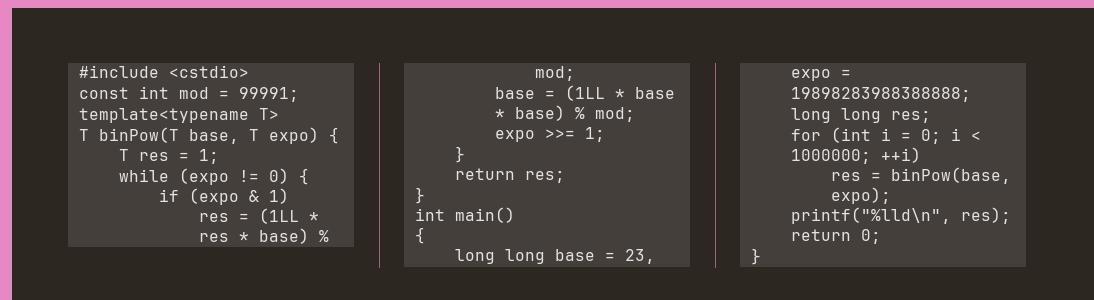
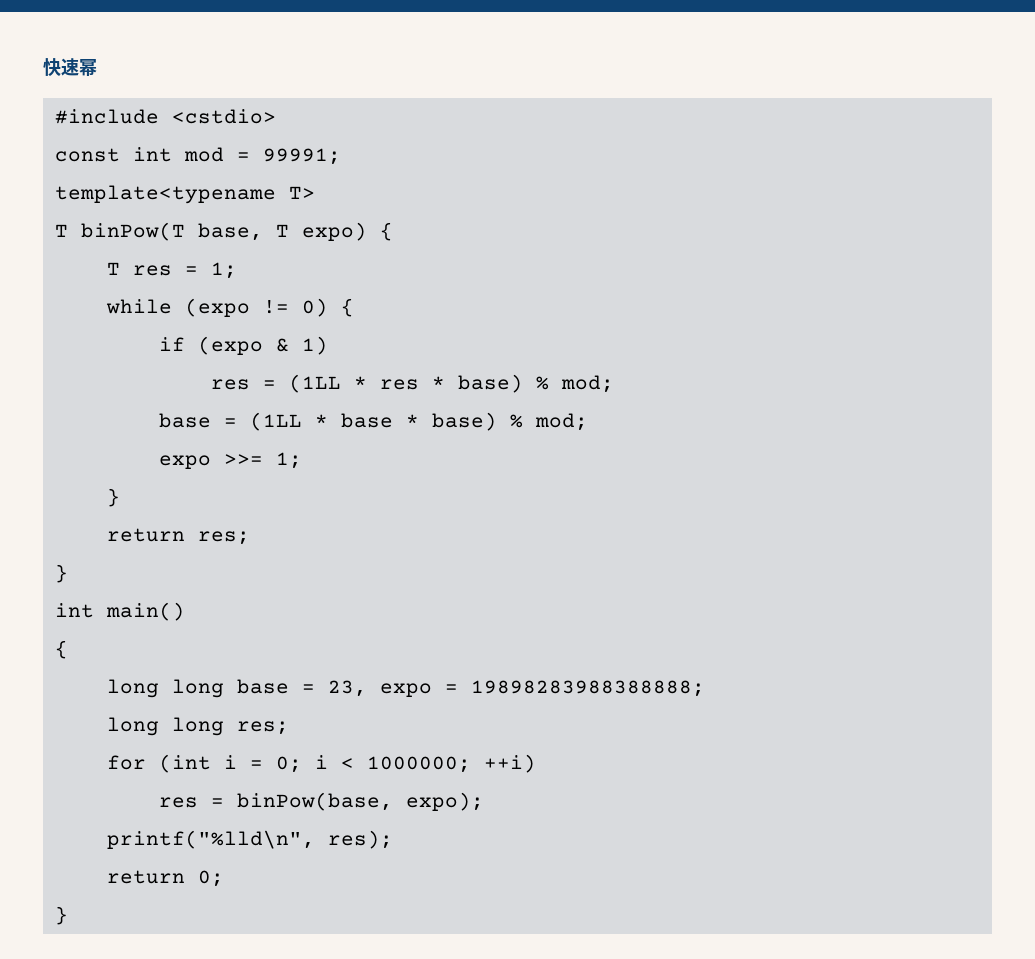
(79, 71) none -> [43,58,97,77] 快速幂 //

